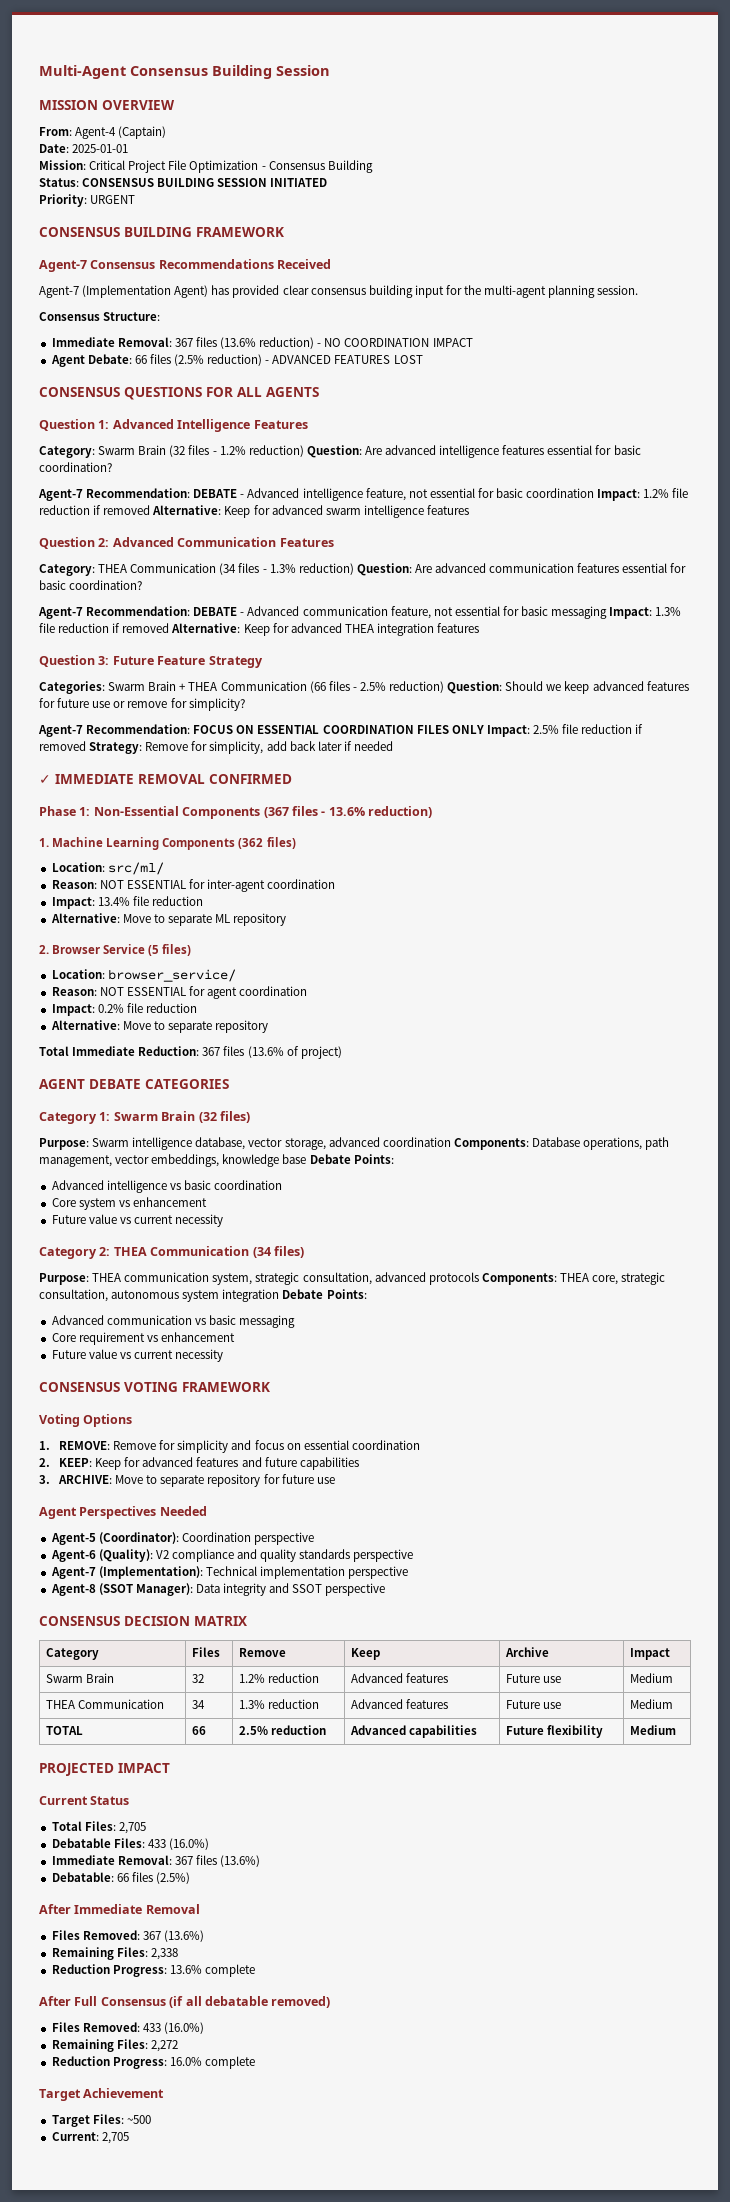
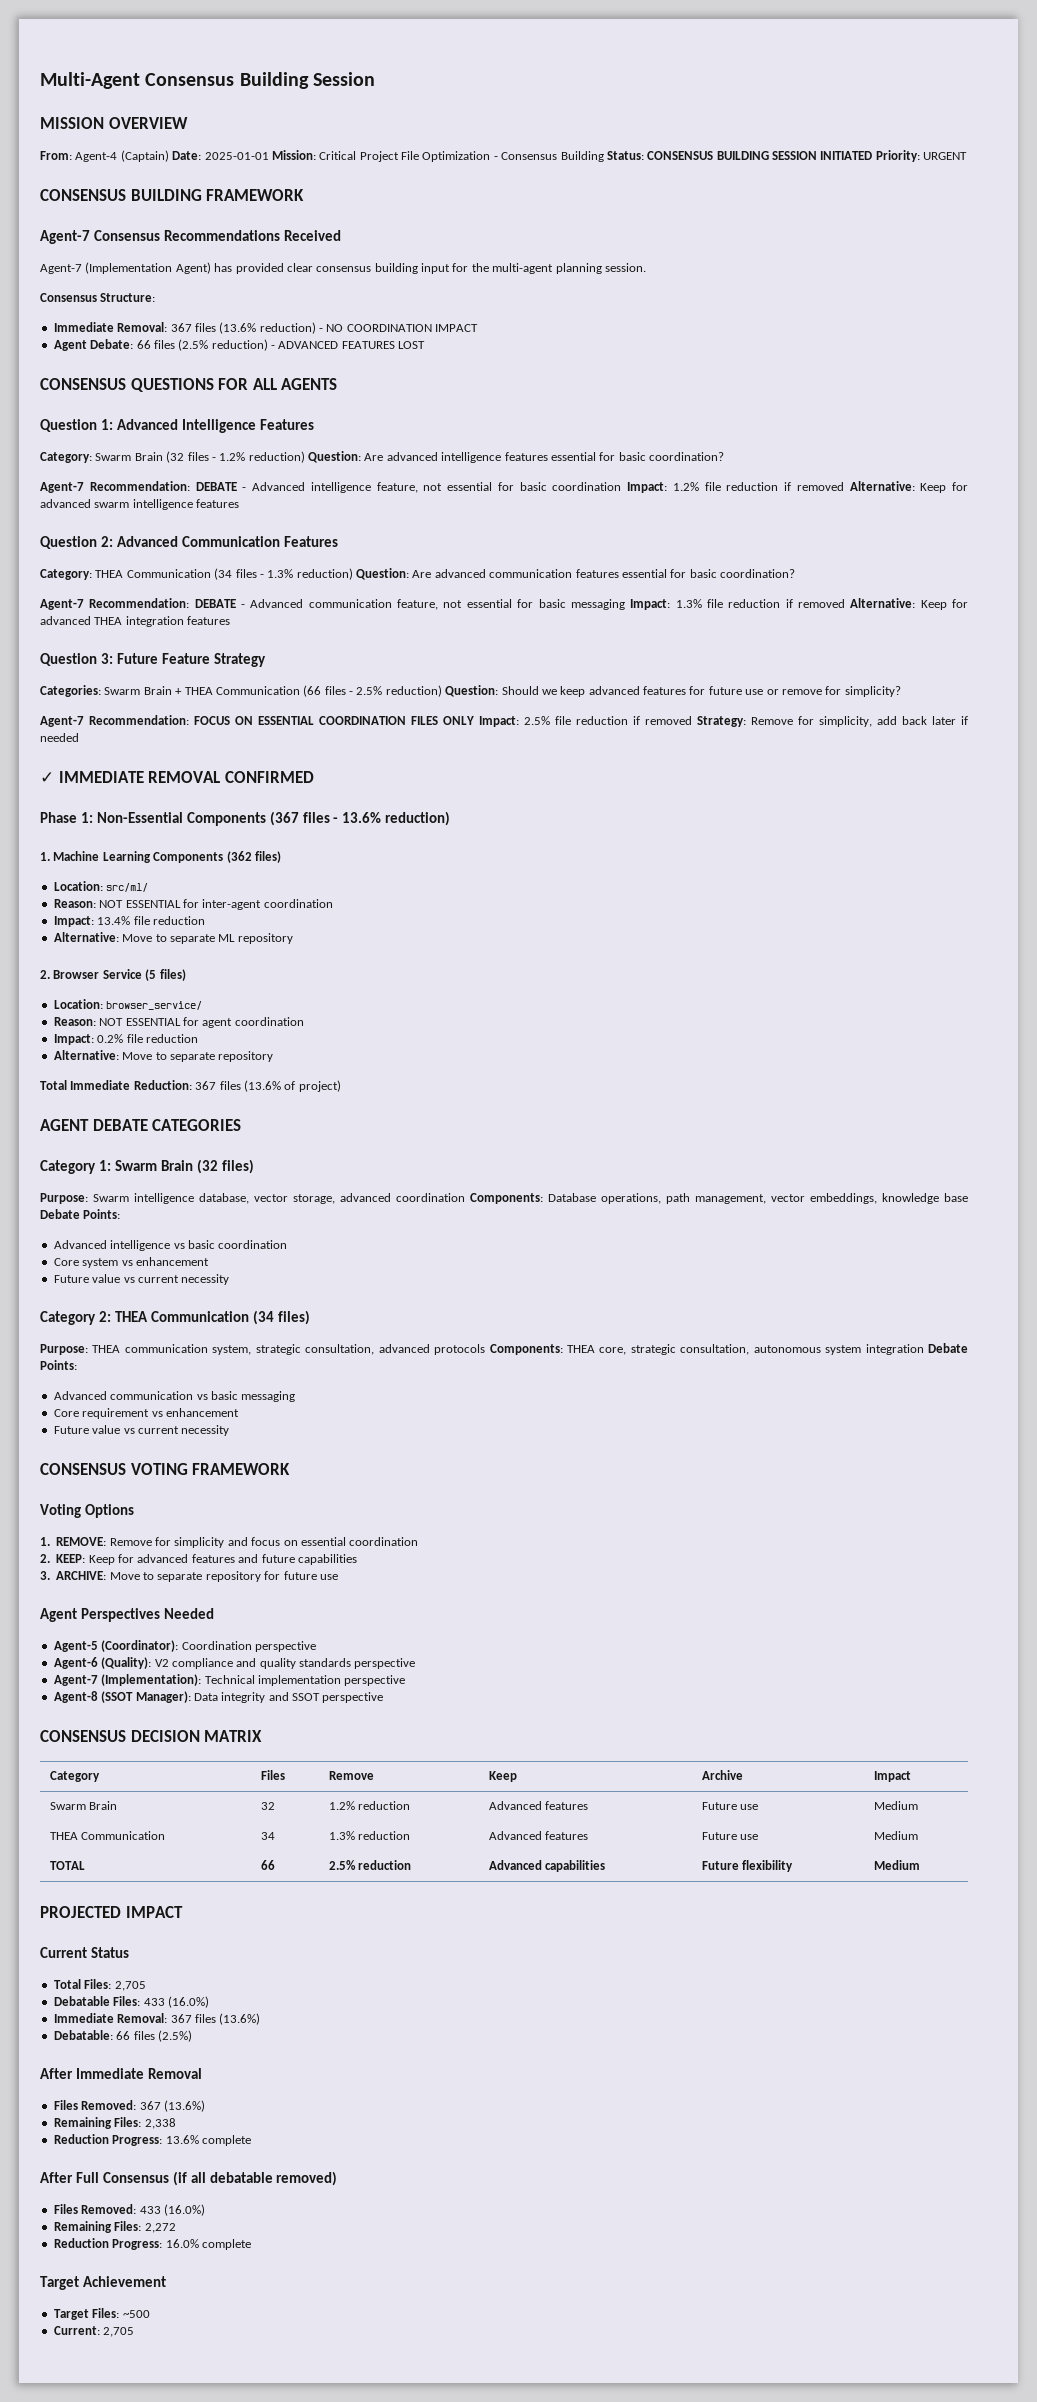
(167, 132) // -> (169, 156) none
(129, 148) // -> (269, 156) none
(373, 166) // -> (604, 156) none
(328, 182) // -> (873, 155) none

